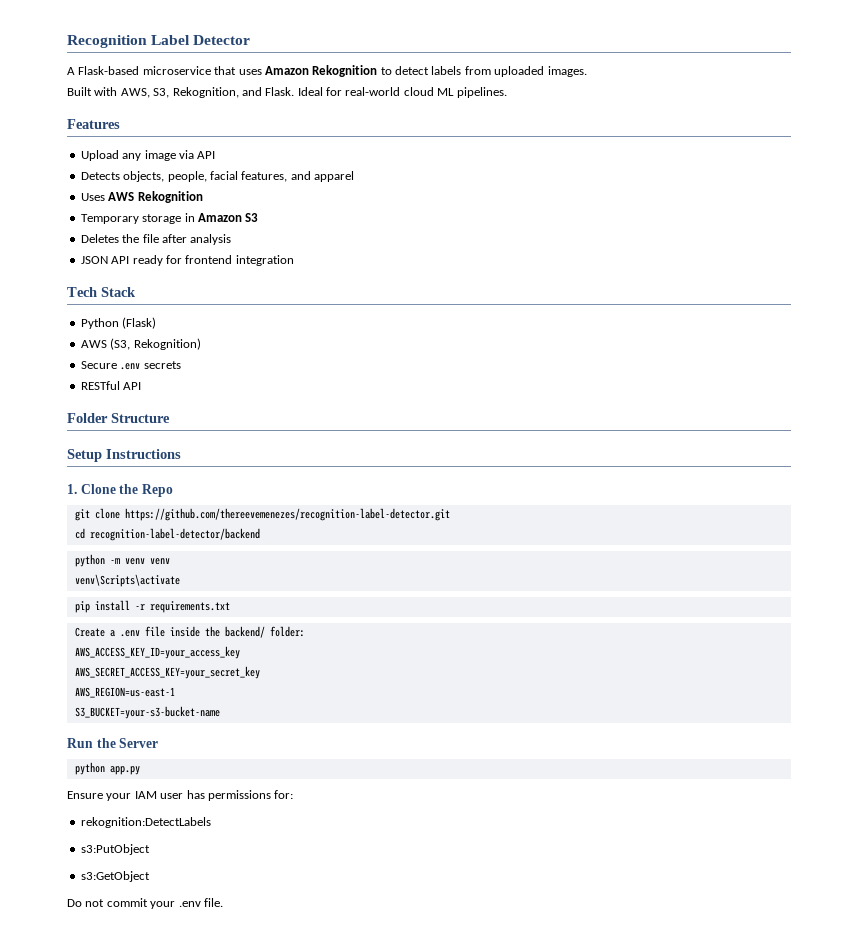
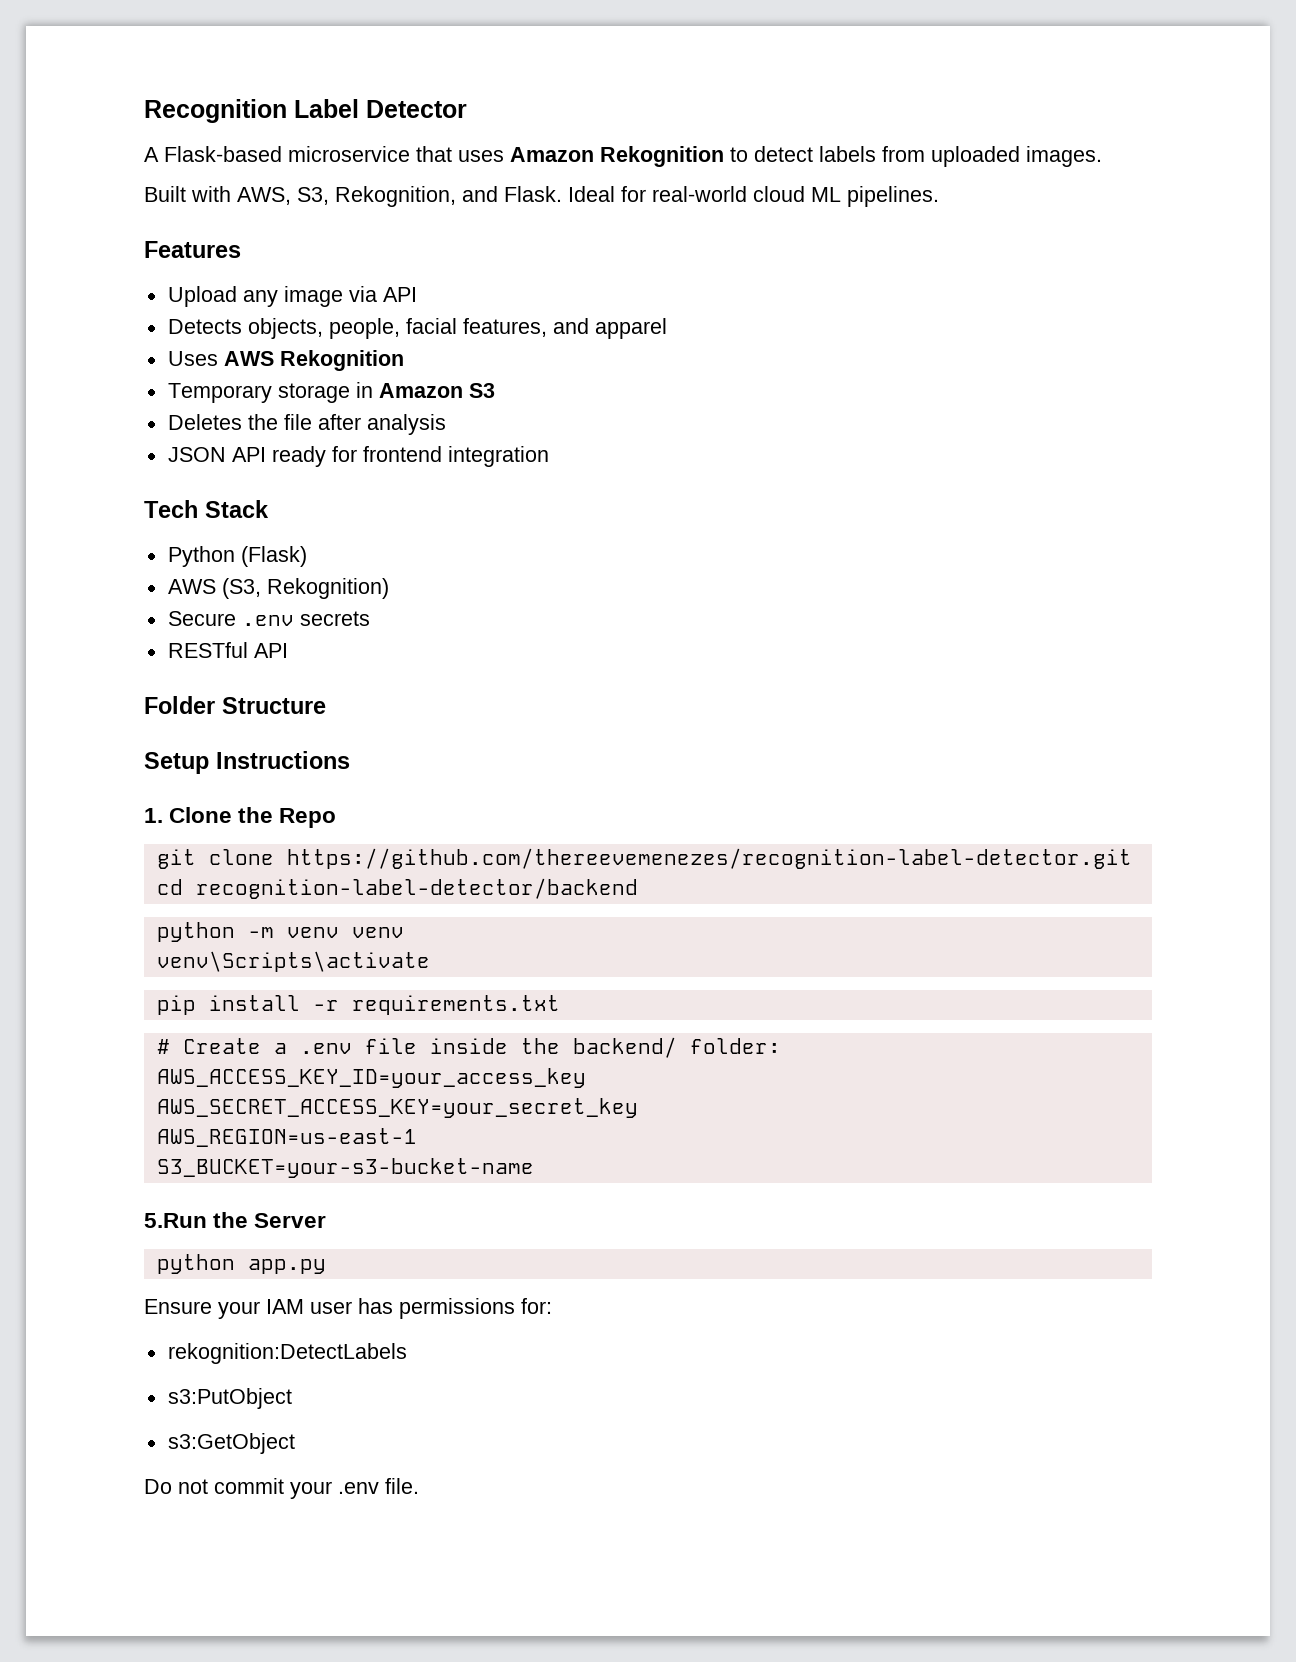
(230, 607) none -> [156,1039,170,1054] #
[67,738,93,748] Run -> [144,1213,207,1228] 5.Run

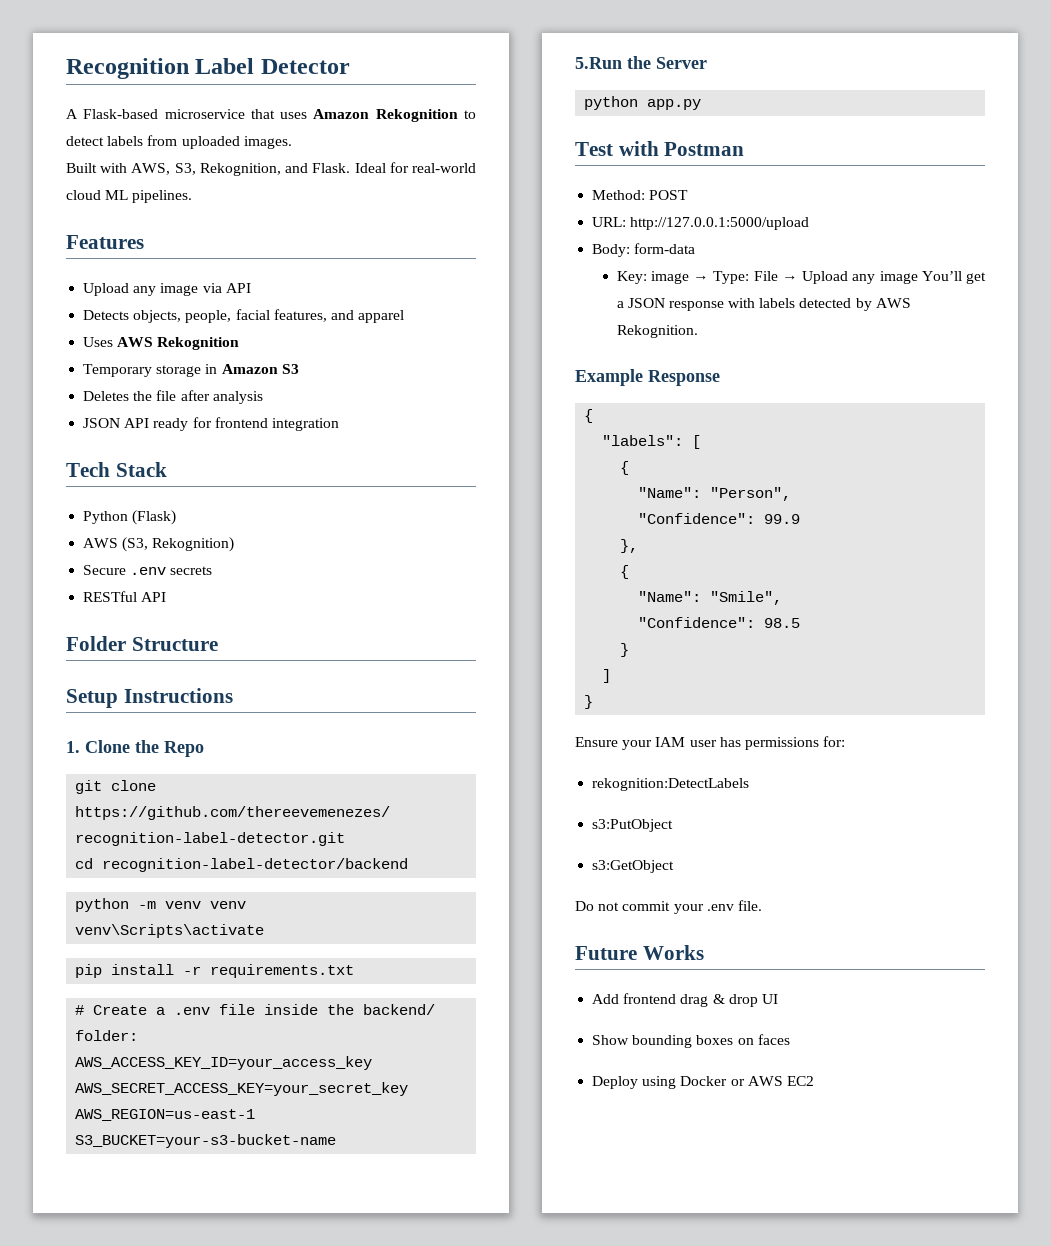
(326, 1266) none -> [575,141,745,156] [592,190,689,200] [592,217,810,230] [592,243,696,257] [616,271,986,284] [616,298,911,311] [616,325,698,338] [575,369,720,386] [584,409,594,423] [602,435,702,449] [620,461,630,475] [638,487,792,501] [638,513,801,524] [620,539,639,553] [620,565,630,579] [638,591,783,605] [638,617,801,628] [620,643,630,657] [602,669,612,683] [584,695,594,709] // Test with Postman // Method: POST // URL: http://127.0.0.1:5000/upload // Body: form-data // Key: image → Type: File → Upload any image You’ll get a JSON response with labels detected by AWS Rekognition. // Example Response // { // "labels": [ // { // "Name": "Person", // "Confidence": 99.9 // }, // { // "Name": "Smile", // "Confidence": 98.5 // } // ] // }
(419, 1486) none -> [575,945,704,960] [592,993,778,1007] [592,1034,790,1048] [592,1076,814,1089] // Future Works // Add frontend drag & drop UI // Show bounding boxes on faces // Deploy using Docker or AWS EC2

